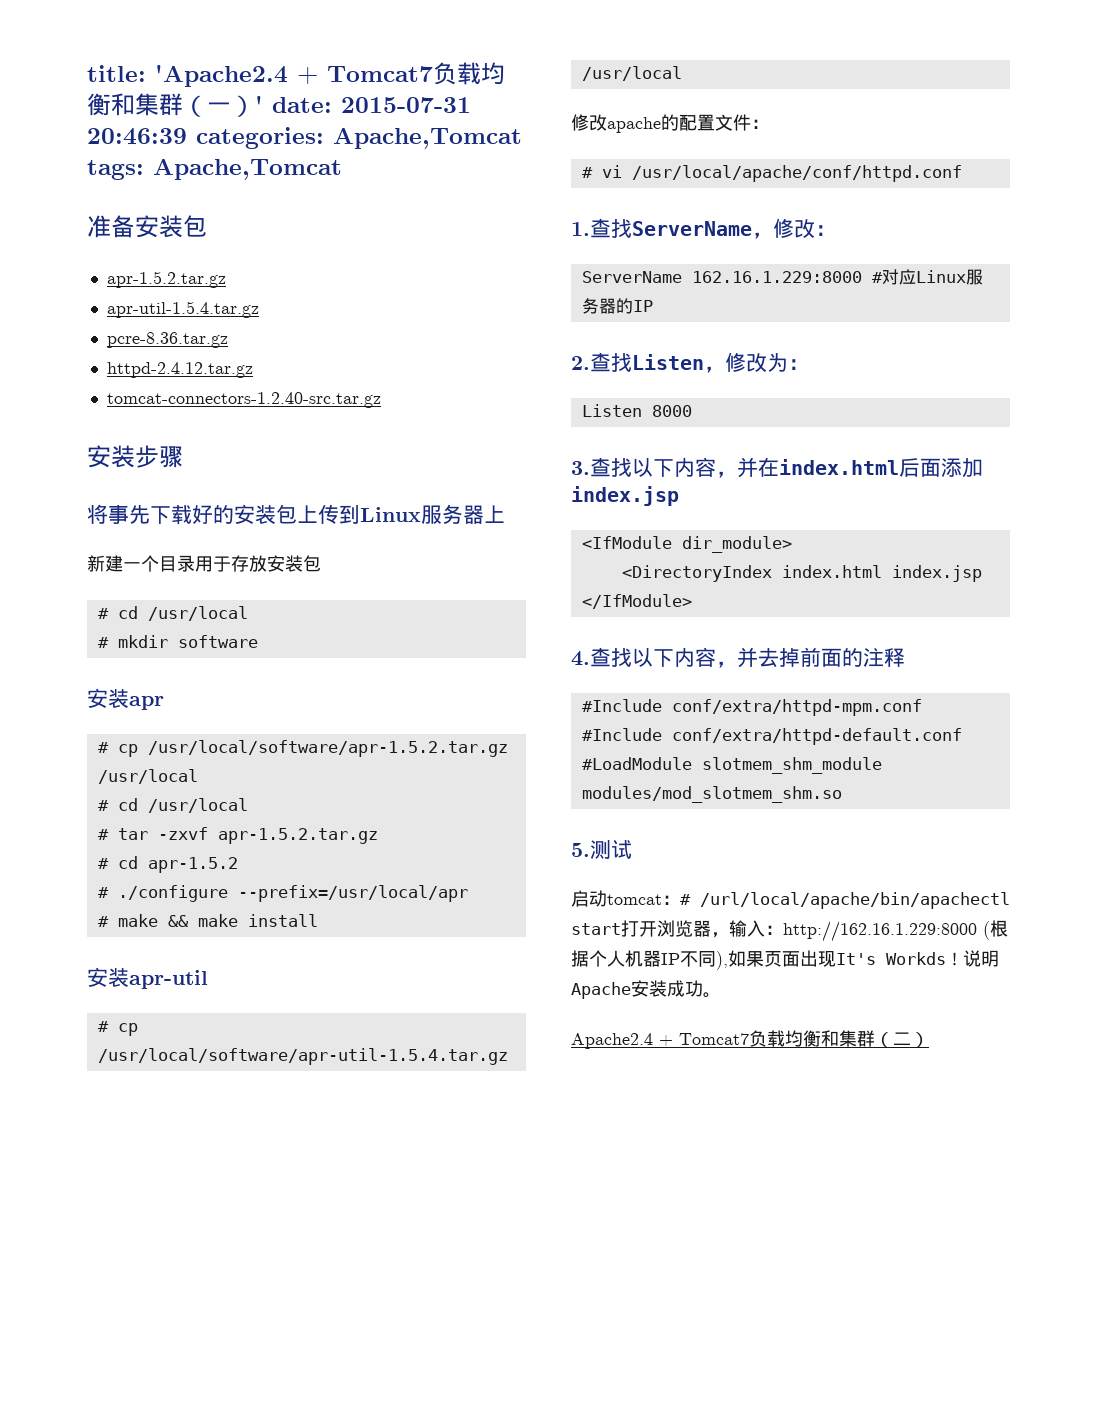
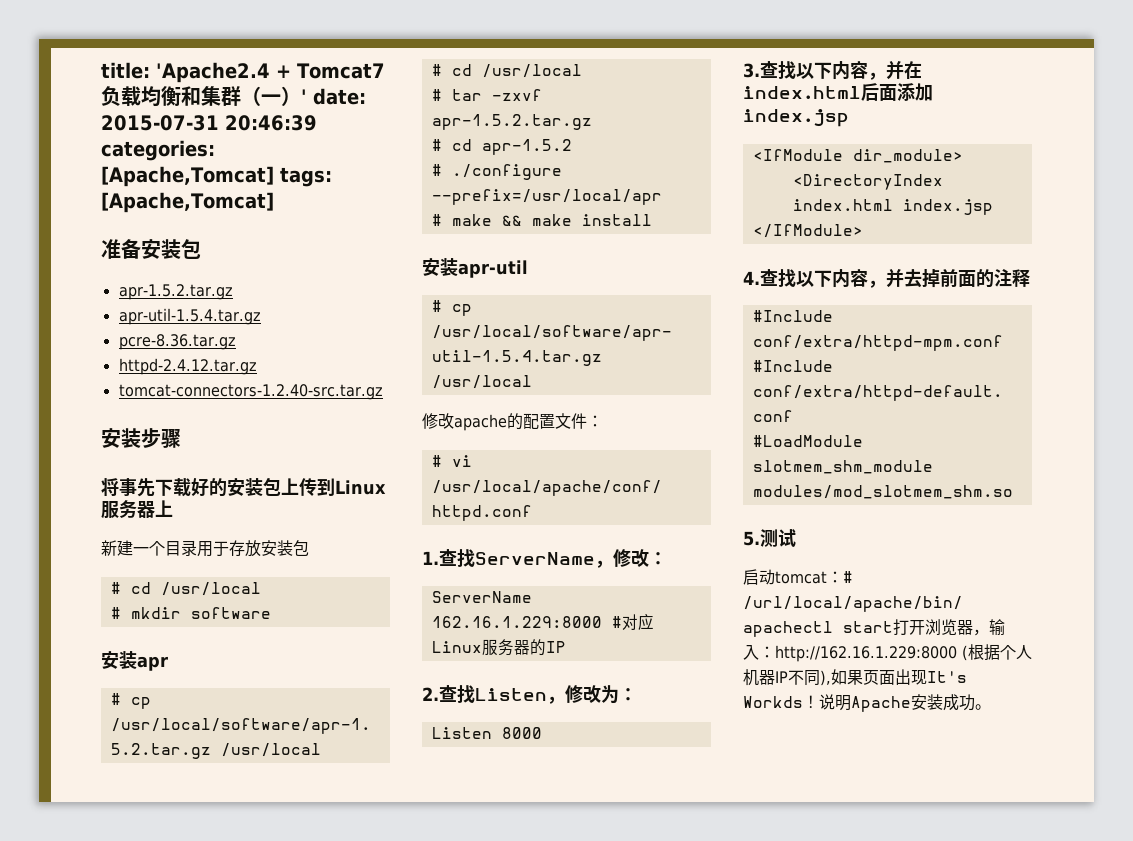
[333,127,522,149] [87,158,342,180] Apache,Tomcat tags: Apache,Tomcat -> [101,166,332,187] [101,192,274,213] [Apache,Tomcat] tags: [Apache,Tomcat]
[571,1030,929,1049] // Apache2.4 + Tomcat7负载均衡和集群（二） -> (991, 707) none

